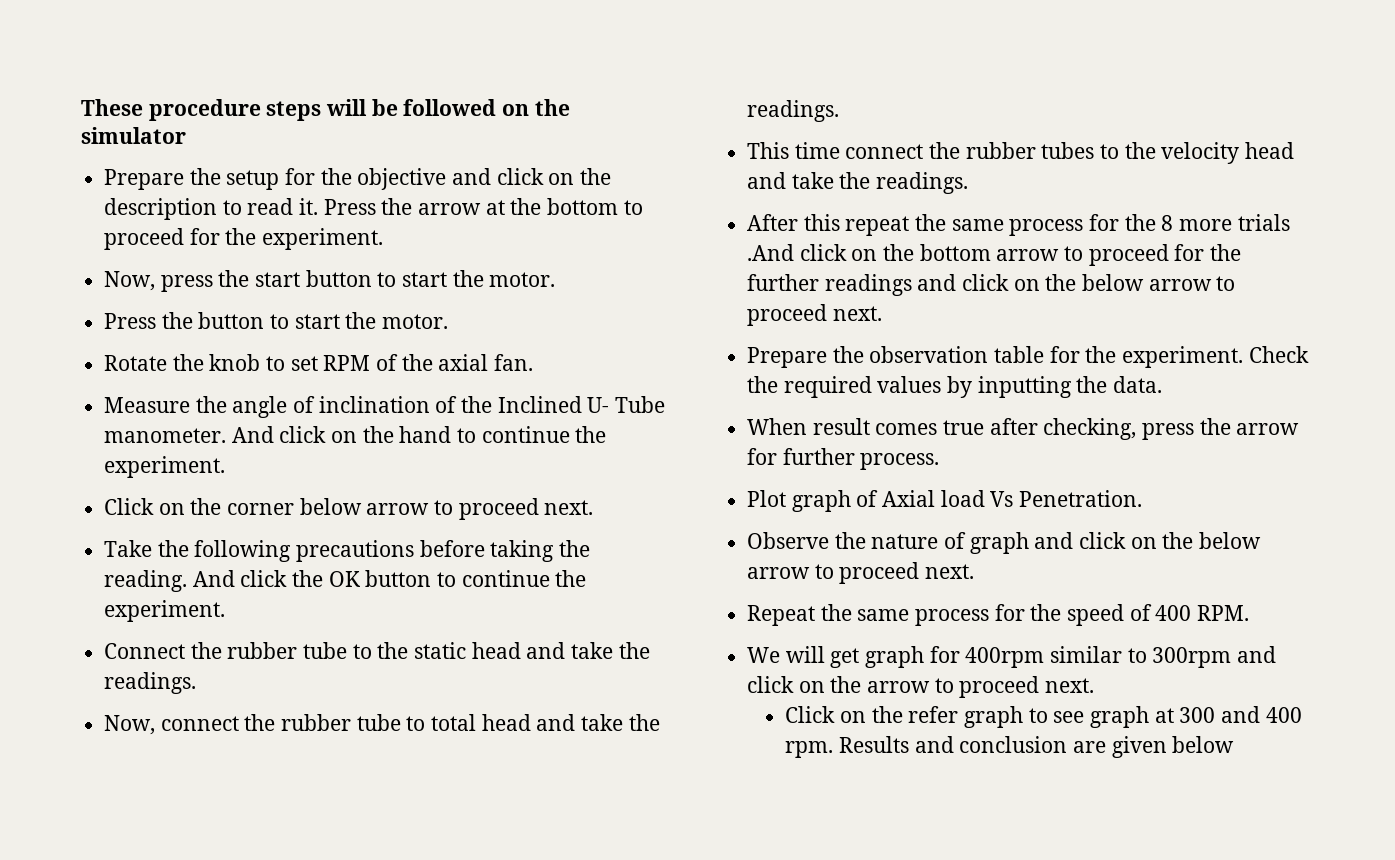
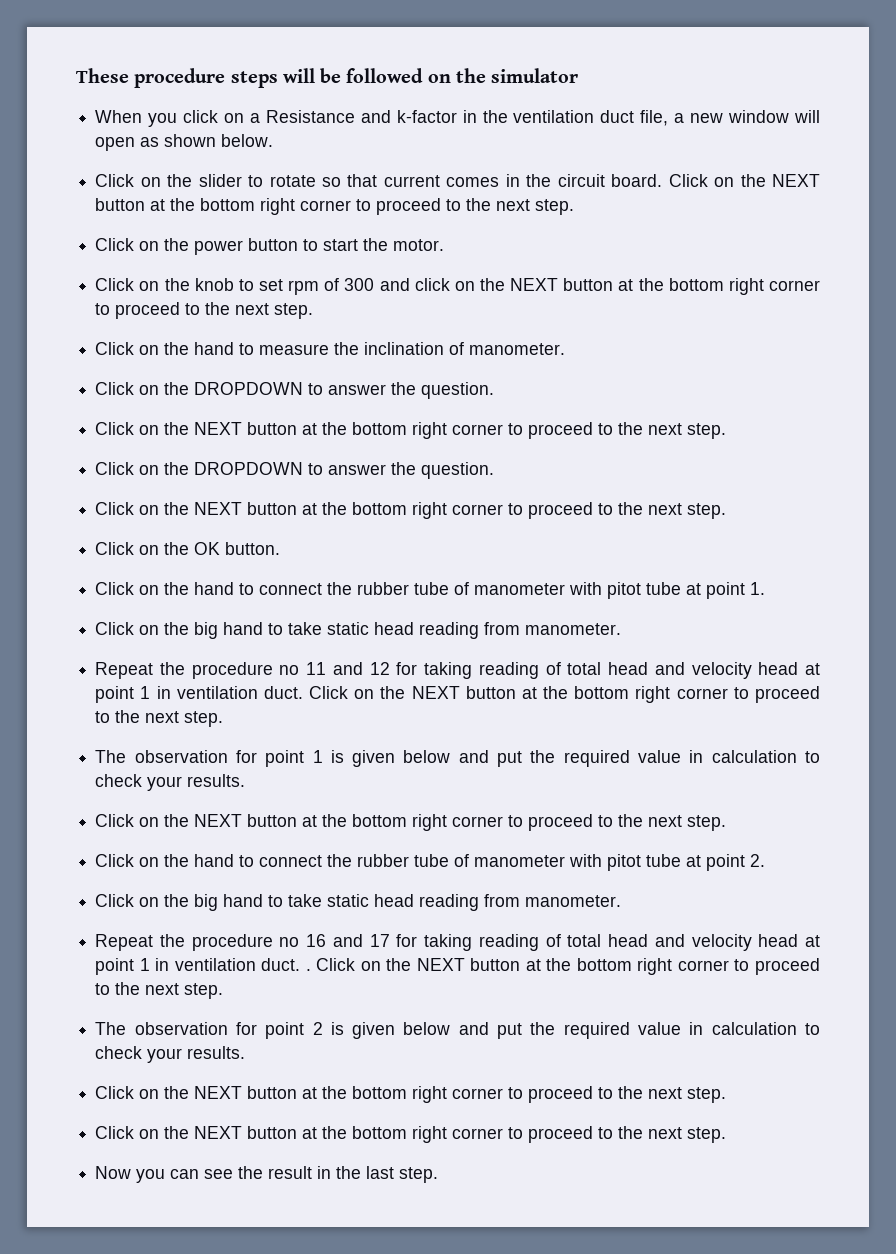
[104,168,612,190] [104,198,643,220] [104,228,384,250] [104,270,556,292] [104,312,449,329] [104,354,534,371] [104,396,666,418] [104,426,607,443] [104,456,226,478] [104,498,594,520] [104,540,591,562] [104,570,587,592] [104,600,226,622] [104,642,650,659] [104,672,197,694] [104,714,660,735] [747,100,840,122] [747,142,1295,164] [747,172,969,194] [747,214,1290,236] [747,244,1242,266] [747,274,1236,296] [747,304,882,326] [747,346,1309,368] [747,376,1163,398] [747,418,1300,440] [747,448,940,470] [747,490,1143,512] [747,532,1262,554] [747,562,975,584] [747,604,1250,626] [747,646,1277,668] [747,676,1095,698] [785,706,1302,728] [785,736,1235,758] Prepare the setup for the objective and click on the description to read it. Press the arrow at the bottom to proceed for the experiment. // Now, press the start button to start the motor. // Press the button to start the motor. // Rotate the knob to set RPM of the axial fan. // Measure the angle of inclination of the Inclined U- Tube manometer. And click on the hand to continue the experiment. // Click on the corner below arrow to proceed next. // Take the following precautions before taking the reading. And click the OK button to continue the experiment. // Connect the rubber tube to the static head and take the readings. // Now, connect the rubber tube to total head and take the readings. // This time connect the rubber tubes to the velocity head and take the readings. // After this repeat the same process for the 8 more trials .And click on the bottom arrow to proceed for the further readings and click on the below arrow to proceed next. // Prepare the observation table for the experiment. Check the required values by inputting the data. // When result comes true after checking, press the arrow for further process. // Plot graph of Axial load Vs Penetration. // Observe the nature of graph and click on the below arrow to proceed next. // Repeat the same process for the speed of 400 RPM. // We will get graph for 400rpm similar to 300rpm and click on the arrow to proceed next. // Click on the refer graph to see graph at 300 and 400 rpm. Results and conclusion are given below -> [95,110,820,127] [95,134,274,151] [95,174,821,187] [95,198,575,215] [95,238,445,255] [95,278,821,295] [95,302,314,319] [95,342,566,355] [95,382,495,399] [95,422,727,439] [95,462,495,479] [95,502,727,519] [95,542,281,555] [95,582,766,599] [95,622,622,639] [95,662,820,679] [95,686,820,703] [95,710,224,727] [95,750,821,767] [95,774,246,791] [95,814,727,831] [95,854,766,871] [95,894,622,911] [95,934,820,951] [95,958,820,975] [95,982,224,999] [95,1022,821,1039] [95,1046,246,1063] [95,1086,727,1103] [95,1126,727,1143] [95,1166,439,1183] When you click on a Resistance and k-factor in the ventilation duct file, a new window will open as shown below. // Click on the slider to rotate so that current comes in the circuit board. Click on the NEXT button at the bottom right corner to proceed to the next step. // Click on the power button to start the motor. // Click on the knob to set rpm of 300 and click on the NEXT button at the bottom right corner to proceed to the next step. // Click on the hand to measure the inclination of manometer. // Click on the DROPDOWN to answer the question. // Click on the NEXT button at the bottom right corner to proceed to the next step. // Click on the DROPDOWN to answer the question. // Click on the NEXT button at the bottom right corner to proceed to the next step. // Click on the OK button. // Click on the hand to connect the rubber tube of manometer with pitot tube at point 1. // Click on the big hand to take static head reading from manometer. // Repeat the procedure no 11 and 12 for taking reading of total head and velocity head at point 1 in ventilation duct. Click on the NEXT button at the bottom right corner to proceed to the next step. // The observation for point 1 is given below and put the required value in calculation to check your results. // Click on the NEXT button at the bottom right corner to proceed to the next step. // Click on the hand to connect the rubber tube of manometer with pitot tube at point 2. // Click on the big hand to take static head reading from manometer. // Repeat the procedure no 16 and 17 for taking reading of total head and velocity head at point 1 in ventilation duct. . Click on the NEXT button at the bottom right corner to proceed to the next step. // The observation for point 2 is given below and put the required value in calculation to check your results. // Click on the NEXT button at the bottom right corner to proceed to the next step. // Click on the NEXT button at the bottom right corner to proceed to the next step. // Now you can see the result in the last step.

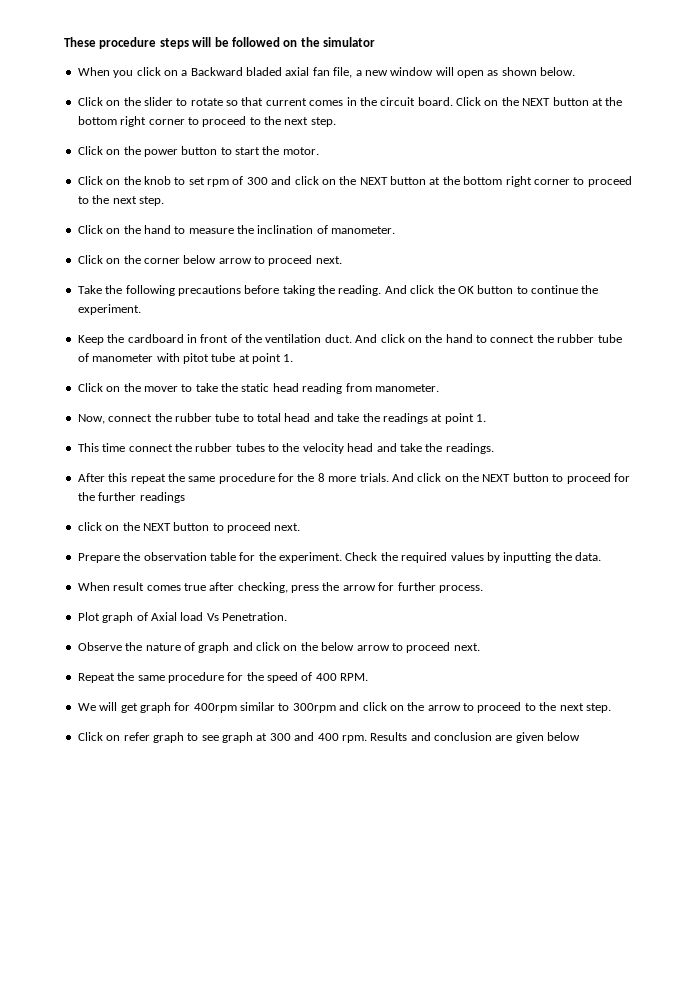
[265,110,635,123] Resistance and k-factor in the ventilation duct -> [190,67,330,76] Backward bladed axial fan
[194,382,495,399] [95,422,727,439] [95,462,495,479] [95,502,727,519] [95,542,281,555] [95,582,135,595] DROPDOWN to answer the question. // Click on the NEXT button at the bottom right corner to proceed to the next step. // Click on the DROPDOWN to answer the question. // Click on the NEXT button at the bottom right corner to proceed to the next step. // Click on the OK button. // Click -> [143,255,342,266] [77,285,599,296] [77,304,141,315] [77,334,405,345] corner below arrow to proceed next. // Take the following precautions before taking the reading. And click the OK button to continue the experiment. // Keep the cardboard in front of the ventilation duct. And click
[194,622,622,639] [95,662,820,679] [95,686,820,703] [95,710,224,727] [95,750,821,767] [95,774,246,791] [95,814,727,831] [95,854,766,871] [95,894,622,911] [95,934,820,951] [95,958,820,975] [95,982,224,999] [95,1022,821,1039] [95,1046,246,1063] [95,1086,727,1103] [95,1126,727,1143] [95,1166,439,1183] big hand to take static head reading from manometer. // Repeat the procedure no 11 and 12 for taking reading of total head and velocity head at point 1 in ventilation duct. Click on the NEXT button at the bottom right corner to proceed to the next step. // The observation for point 1 is given below and put the required value in calculation to check your results. // Click on the NEXT button at the bottom right corner to proceed to the next step. // Click on the hand to connect the rubber tube of manometer with pitot tube at point 2. // Click on the big hand to take static head reading from manometer. // Repeat the procedure no 16 and 17 for taking reading of total head and velocity head at point 1 in ventilation duct. . Click on the NEXT button at the bottom right corner to proceed to the next step. // The observation for point 2 is given below and put the required value in calculation to check your results. // Click on the NEXT button at the bottom right corner to proceed to the next step. // Click on the NEXT button at the bottom right corner to proceed to the next step. // Now you can see the result in the last step. -> [143,383,439,394] [77,413,486,424] [77,443,494,454] [77,473,630,484] [77,492,185,503] [77,522,301,533] [77,552,601,563] [77,582,483,593] [77,612,287,623] [77,642,480,653] [77,672,369,683] [77,702,611,713] [77,732,581,743] mover to take the static head reading from manometer. // Now, connect the rubber tube to total head and take the readings at point 1. // This time connect the rubber tubes to the velocity head and take the readings. // After this repeat the same procedure for the 8 more trials. And click on the NEXT button to proceed for the further readings // click on the NEXT button to proceed next. // Prepare the observation table for the experiment. Check the required values by inputting the data. // When result comes true after checking, press the arrow for further process. // Plot graph of Axial load Vs Penetration. // Observe the nature of graph and click on the below arrow to proceed next. // Repeat the same procedure for the speed of 400 RPM. // We will get graph for 400rpm similar to 300rpm and click on the arrow to proceed to the next step. // Click on refer graph to see graph at 300 and 400 rpm. Results and conclusion are given below

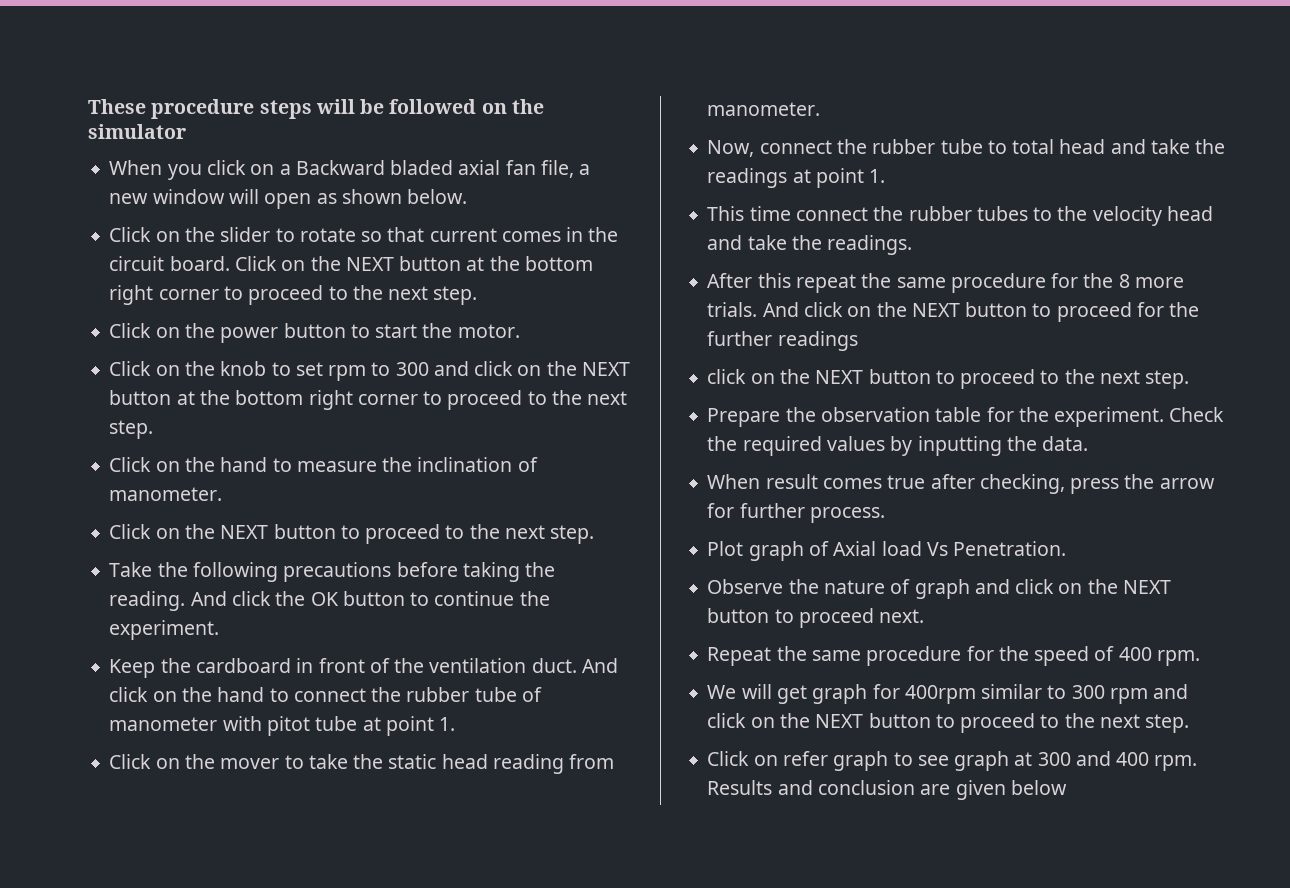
[232,176,244,185] of -> [371,362,391,376] to
[143,255,342,266] corner below arrow to proceed next. -> [220,524,595,544] NEXT button to proceed to the next step.
[274,523,301,531] next. -> [1040,369,1190,389] to the next step.
[321,642,390,651] below arrow -> [1122,580,1171,594] [707,608,770,623] NEXT button
[340,673,369,681] RPM. -> [1156,650,1200,666] rpm.
[292,702,461,713] 300rpm and click on the arrow -> [1071,684,1189,704] [707,713,931,728] 300 rpm and click on the NEXT button

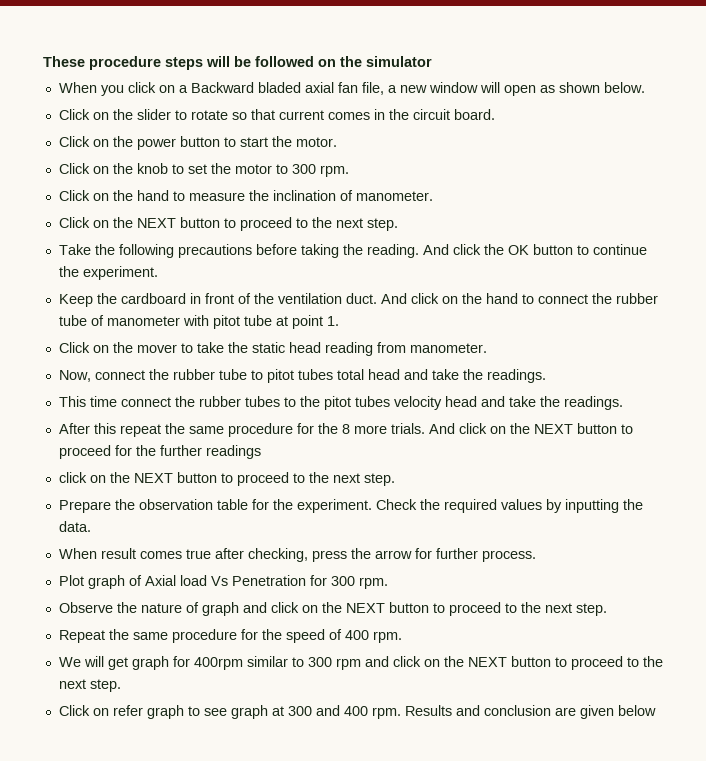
[234,256,593,271] [109,285,478,305] Click on the NEXT button at the bottom right corner to proceed to the next step. -> (495, 114) none
[328,361,630,381] [109,390,628,410] [109,420,154,439] rpm to 300 and click on the NEXT button at the bottom right corner to proceed to the next step. -> [210,163,349,177] the motor to 300 rpm.
(1007, 147) none -> [266,369,333,383] pitot tubes
[707,168,886,188] readings at point 1. -> [486,369,546,383] readings.
(1088, 213) none -> [323,396,390,410] pitot tubes
[953,541,1067,556] Penetration. -> [231,575,388,589] Penetration for 300 rpm.
[879,609,925,623] next. -> [504,602,607,616] to the next step.

